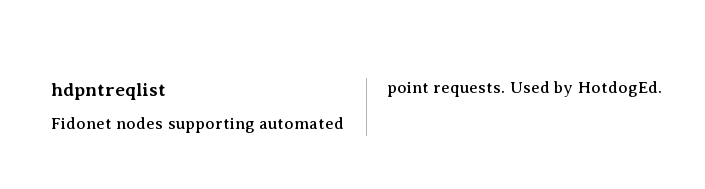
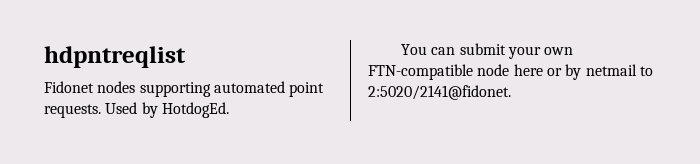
(662, 89) none -> [400,43,574,59] [368,64,653,80] [368,85,511,100] // You can submit your own FTN-compatible node here or by netmail to 2:5020/2141@fidonet.

